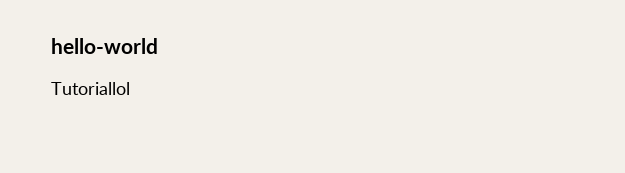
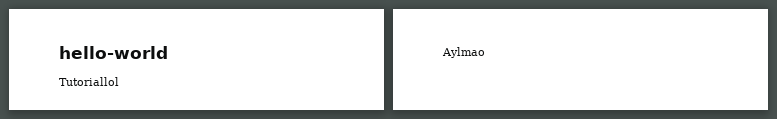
(130, 88) none -> [442,47,485,58] // Aylmao

